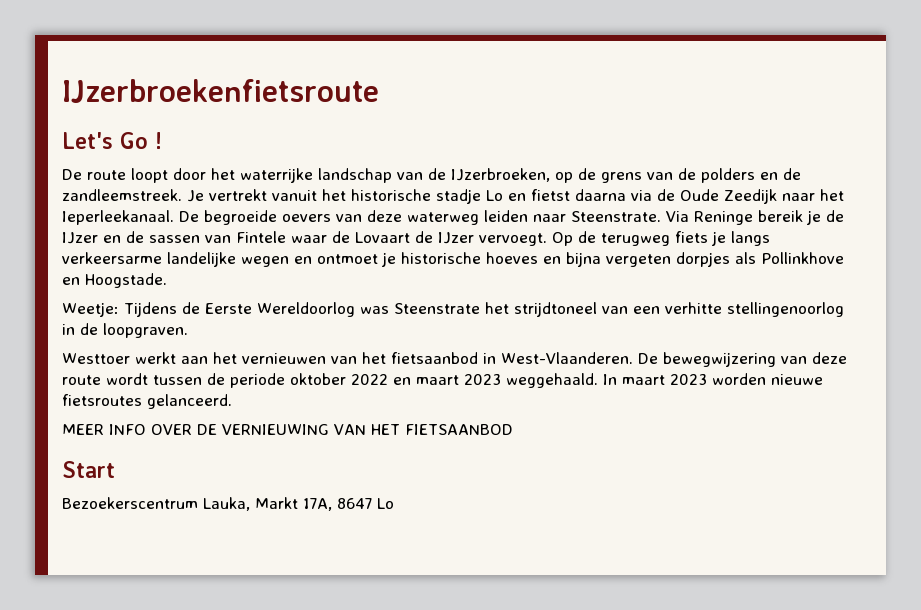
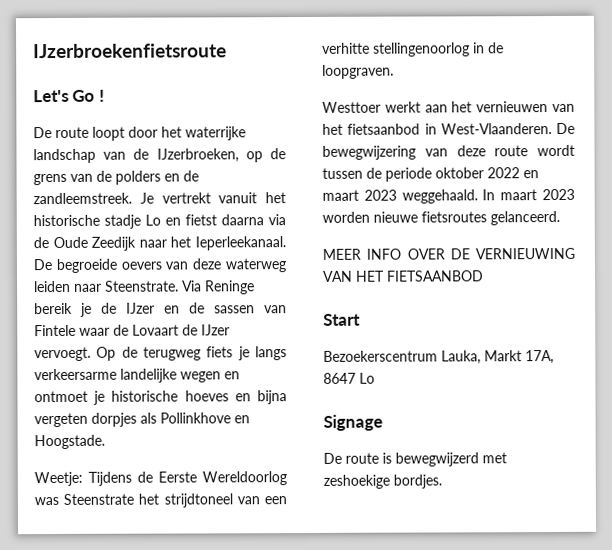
(394, 503) none -> [323,414,383,431] [323,452,507,467] [323,474,442,489] // Signage // De route is bewegwijzerd met zeshoekige bordjes.

